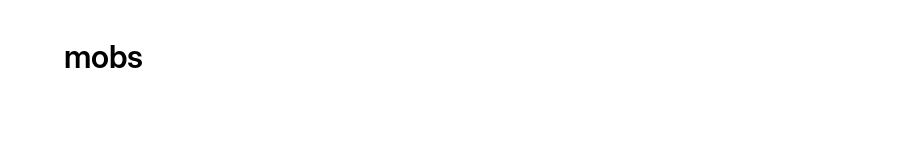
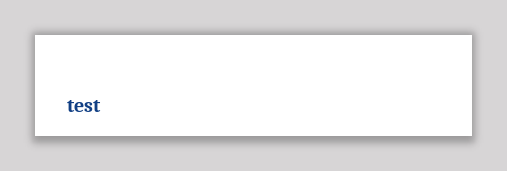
[64,45,143,68] mobs -> [67,100,101,112] test

